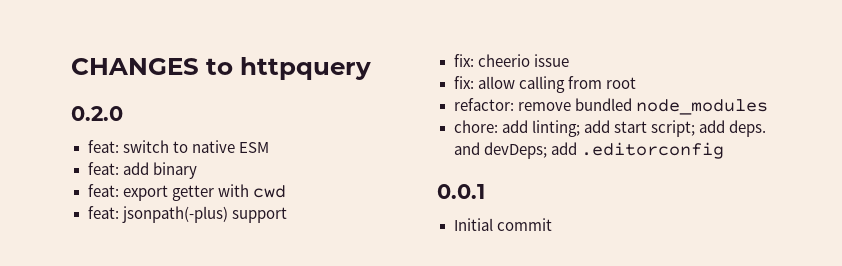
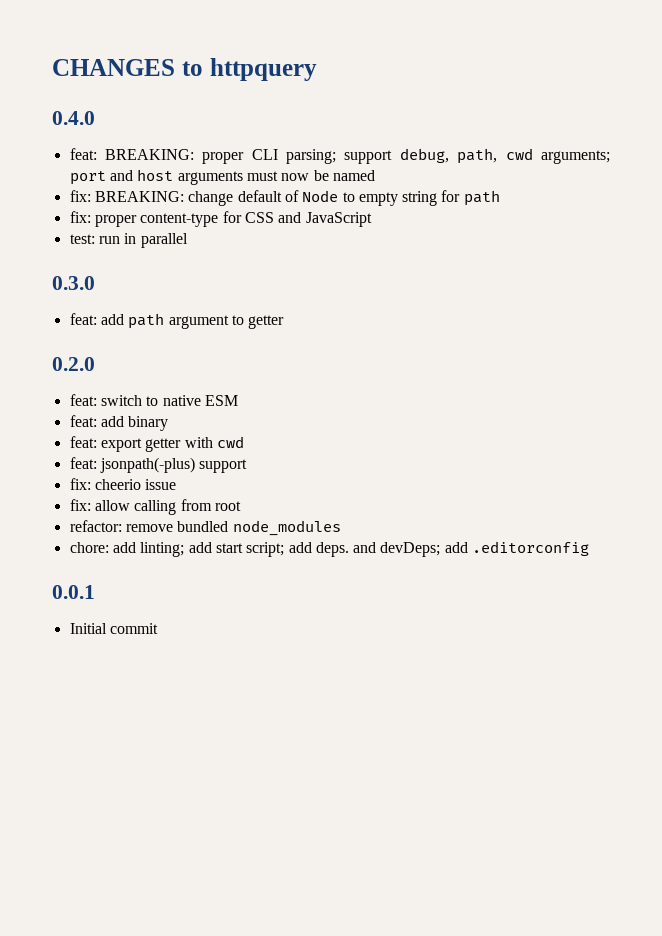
(371, 68) none -> [52,111,95,125] [69,148,610,164] [69,169,375,185] [69,190,500,206] [69,211,372,227] [69,233,188,248] [52,276,95,290] [69,313,285,329] // 0.4.0 // feat: BREAKING: proper CLI parsing; support debug, path, cwd arguments; port and host arguments must now be named // fix: BREAKING: change default of Node to empty string for path // fix: proper content-type for CSS and JavaScript // test: run in parallel // 0.3.0 // feat: add path argument to getter

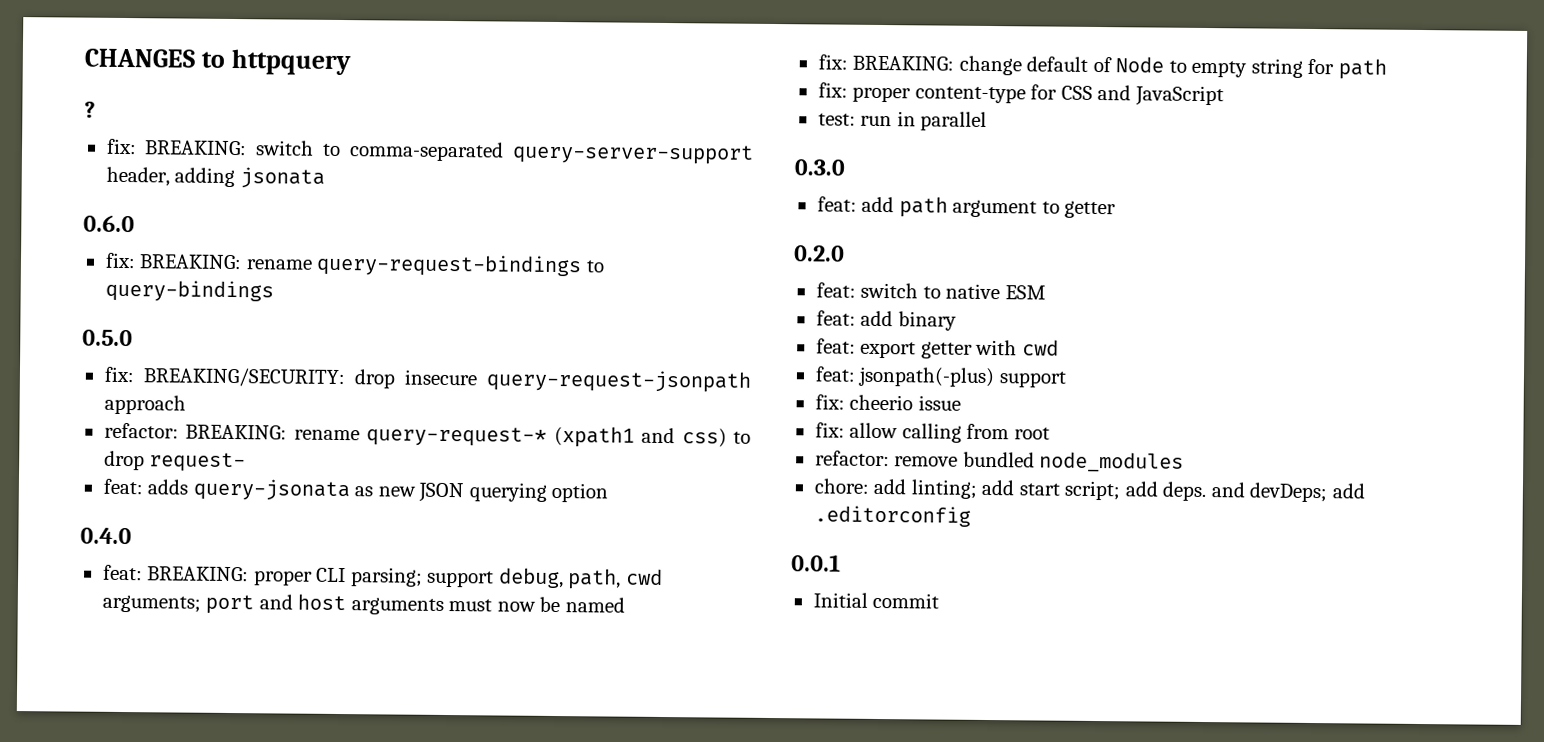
(317, 69) none -> [84,101,96,118] [105,138,755,165] [105,166,325,189] [83,214,135,233] [104,252,605,278] [104,279,274,303] [82,329,133,347] [103,366,751,393] [103,394,186,415] [103,422,751,448] [103,450,247,473] [102,478,609,503] // ? // fix: BREAKING: switch to comma-separated query-server-support header, adding jsonata // 0.6.0 // fix: BREAKING: rename query-request-bindings to query-bindings // 0.5.0 // fix: BREAKING/SECURITY: drop insecure query-request-jsonpath approach // refactor: BREAKING: rename query-request-* (xpath1 and css) to drop request- // feat: adds query-jsonata as new JSON querying option

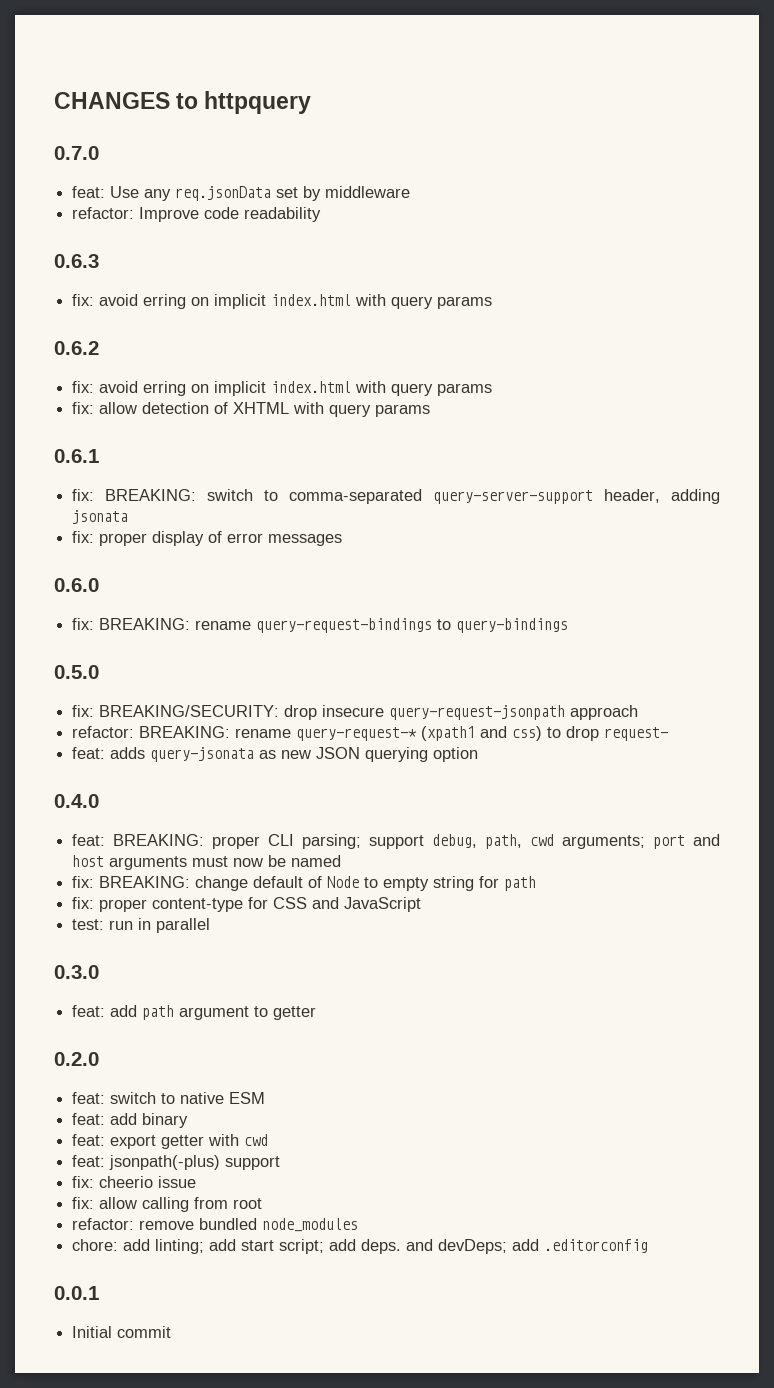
[84,101,96,118] ? -> [54,146,99,160] [72,186,411,201] [72,207,322,222] [54,254,99,268] [72,294,493,309] [54,341,99,355] [72,381,493,396] [72,402,431,417] [54,449,99,463] 0.7.0 // feat: Use any req.jsonData set by middleware // refactor: Improve code readability // 0.6.3 // fix: avoid erring on implicit index.html with query params // 0.6.2 // fix: avoid erring on implicit index.html with query params // fix: allow detection of XHTML with query params // 0.6.1
(325, 178) none -> [72,531,343,546] // fix: proper display of error messages

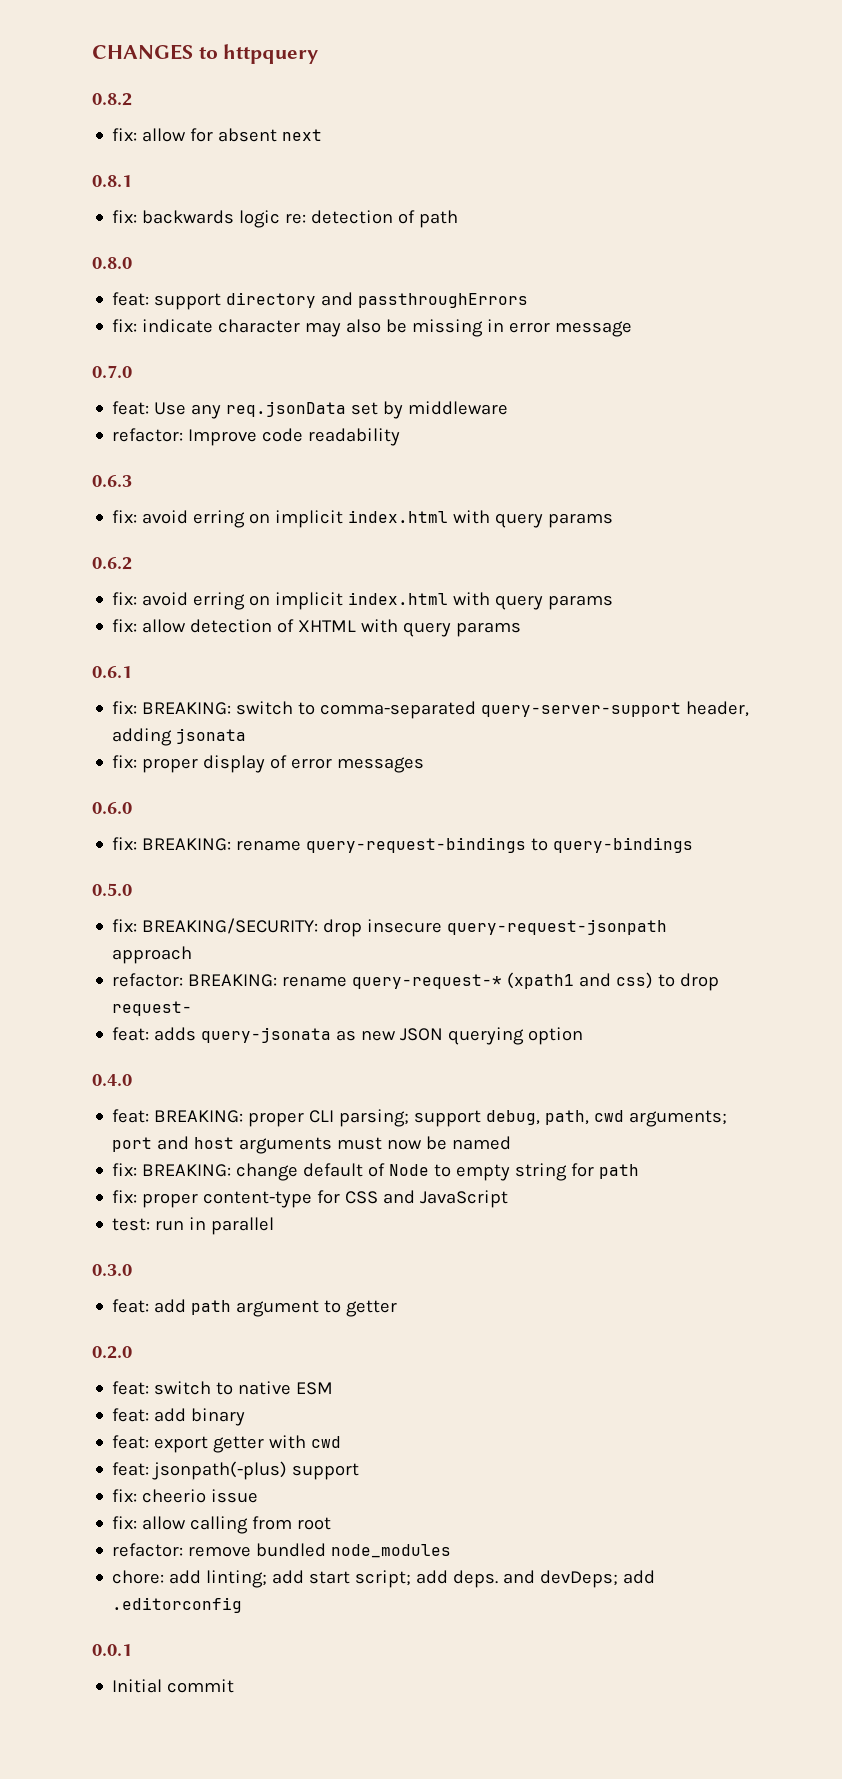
(312, 102) none -> [92,93,132,106] [112,128,323,142] [92,175,132,187] [112,210,459,228] [92,257,132,269] [112,292,529,310] [112,319,633,337] // 0.8.2 // fix: allow for absent next // 0.8.1 // fix: backwards logic re: detection of path // 0.8.0 // feat: support directory and passthroughErrors // fix: indicate character may also be missing in error message

